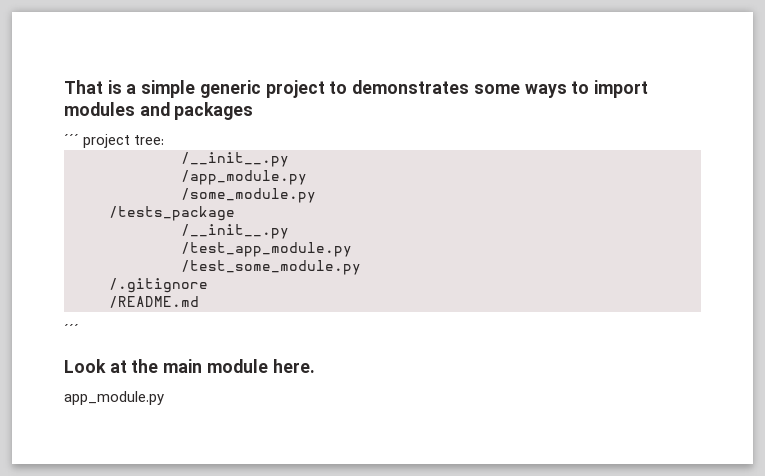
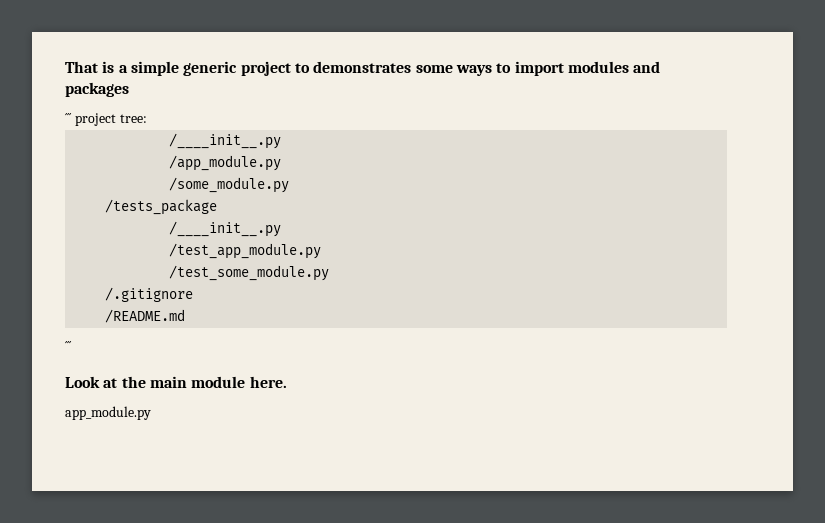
[181,152,289,167] /__init__.py -> [169,133,282,149] /____init__.py
[181,224,289,239] /__init__.py -> [169,221,282,237] /____init__.py

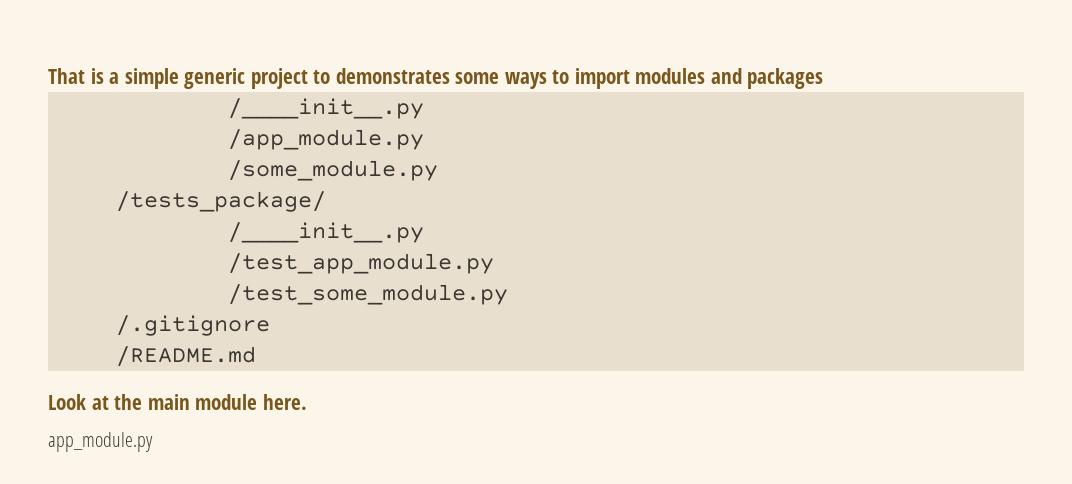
[65,113,147,126] // ´´´ project tree: -> (824, 78) none
[105,199,218,215] /tests_package -> [115,191,326,212] /tests_package/
[65,341,72,351] // ´´´ -> (256, 356) none

